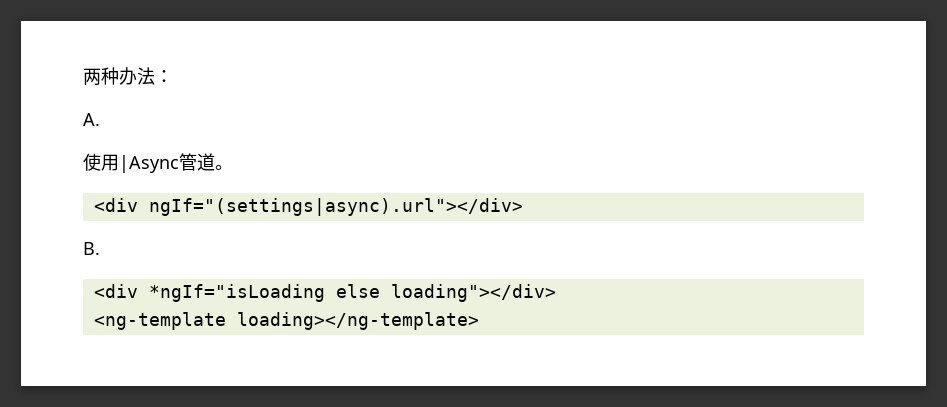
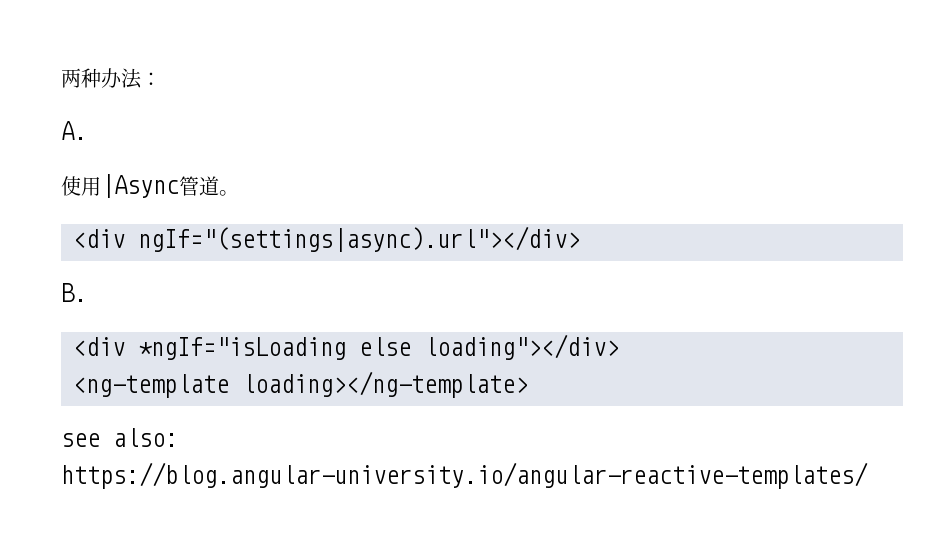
(479, 321) none -> [61,428,178,447] [61,462,868,489] // see also: https://blog.angular-university.io/angular-reactive-templates/

